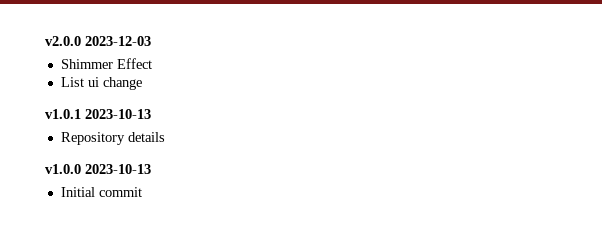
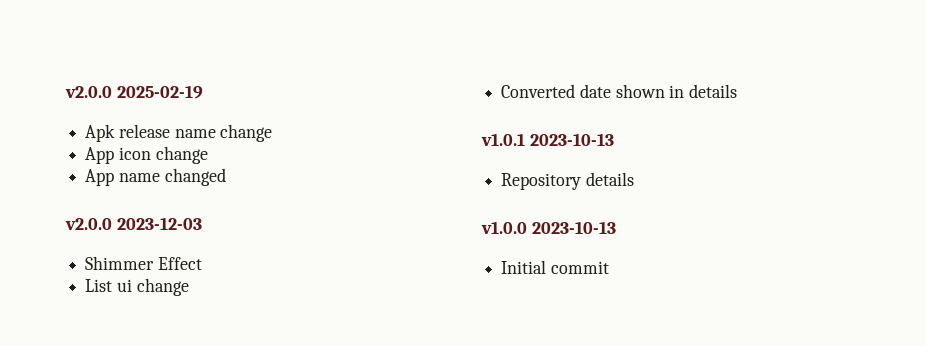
[45,36,81,46] v2.0.0 -> [65,85,203,99] [85,124,273,142] [85,146,208,164] [85,168,226,186] [65,218,112,230] v2.0.0 2025-02-19 // Apk release name change // App icon change // App name changed // v2.0.0
(142, 83) none -> [501,84,738,98] // Converted date shown in details

